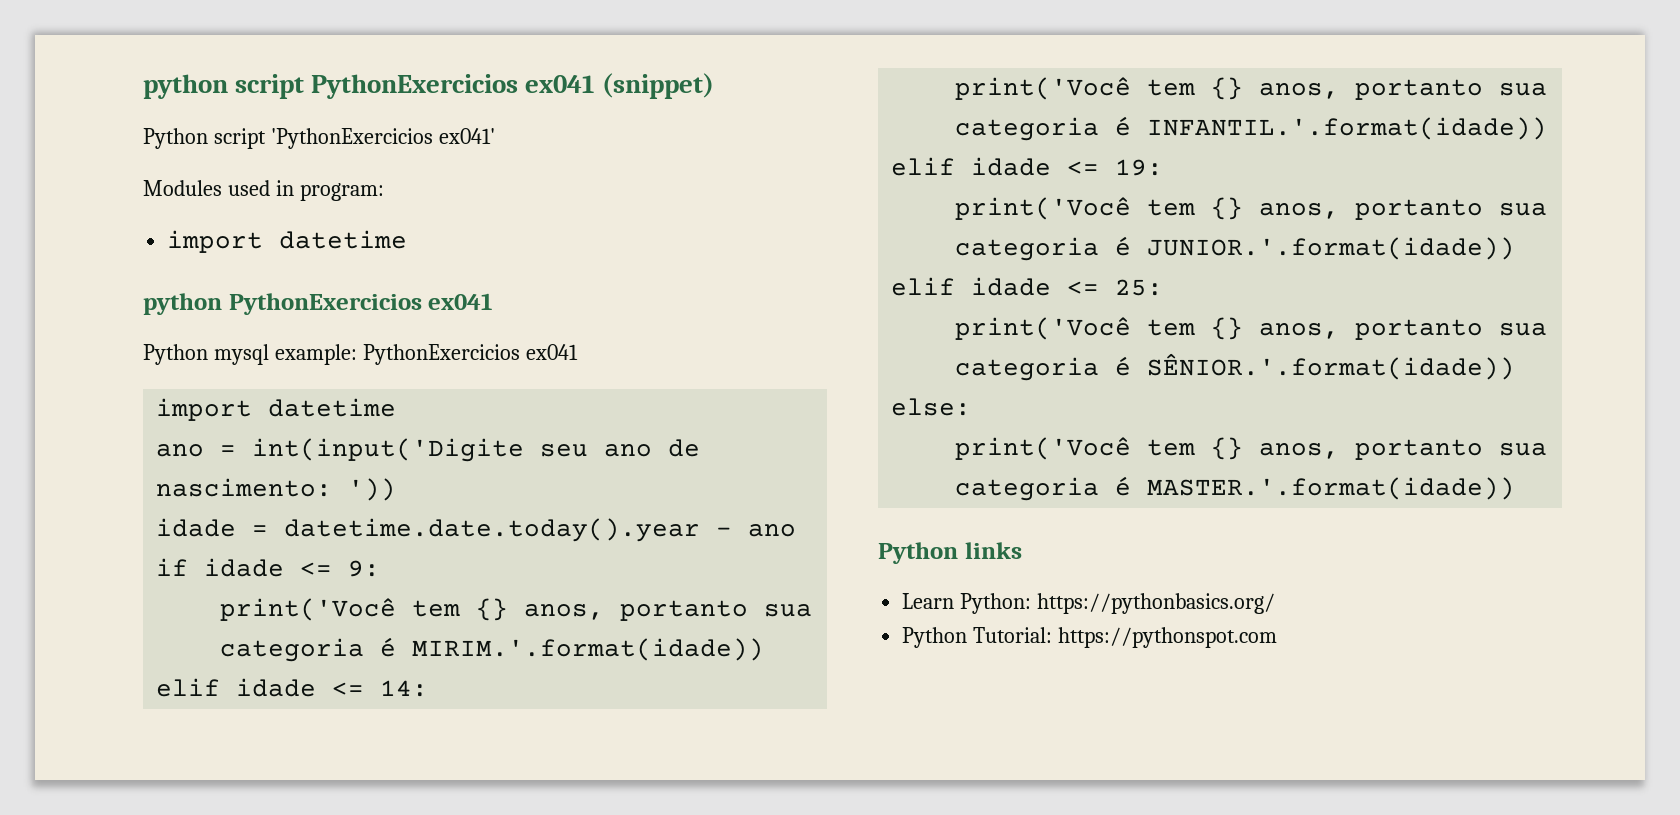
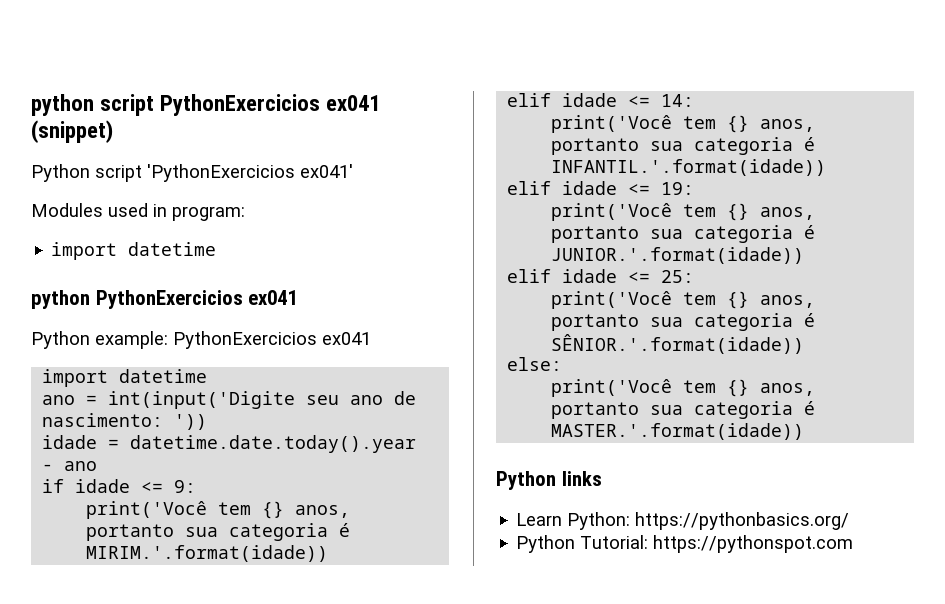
[213,344,269,365] mysql -> (90, 340) none

